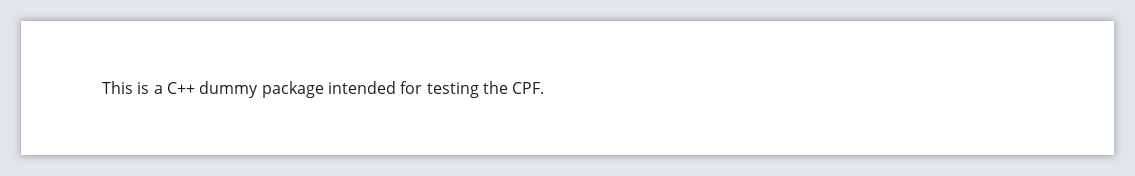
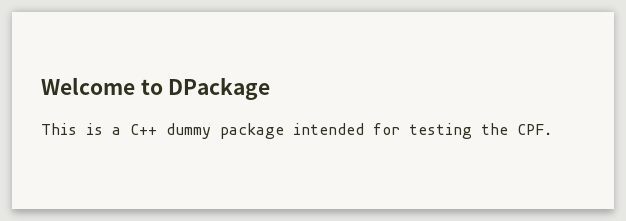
(102, 87) none -> [41,77,271,100] Welcome to DPackage //

